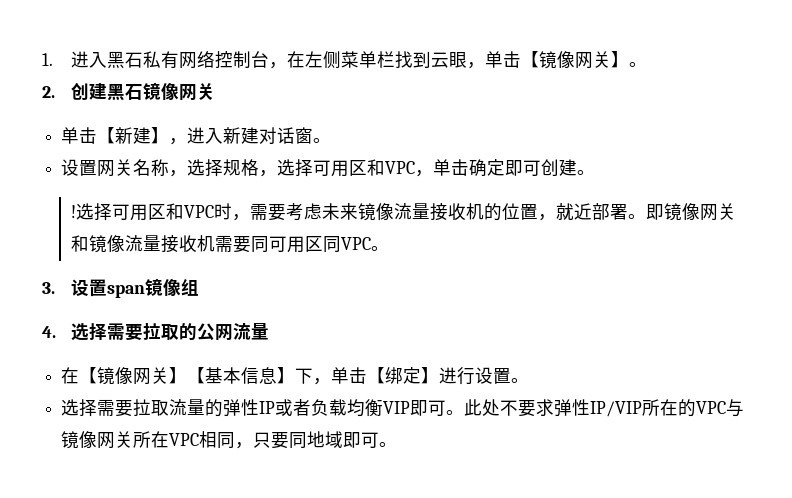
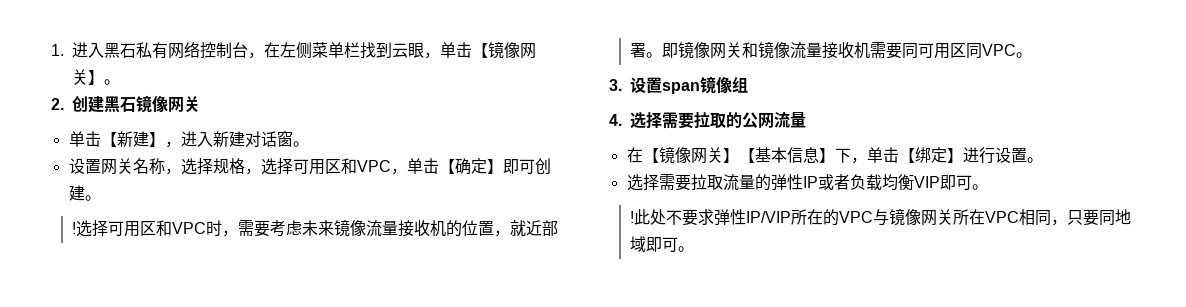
[469,159,506,177] 确定 -> [438,158,503,175] 【确定】
(465, 412) none -> [629,211,634,223] // !

